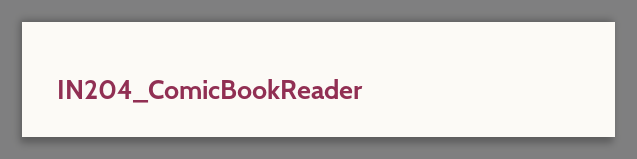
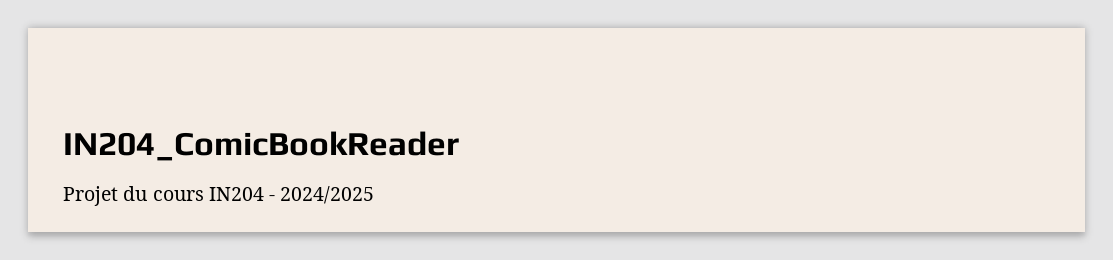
(363, 91) none -> [63,186,375,206] // Projet du cours IN204 - 2024/2025

